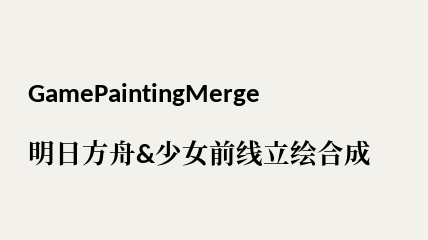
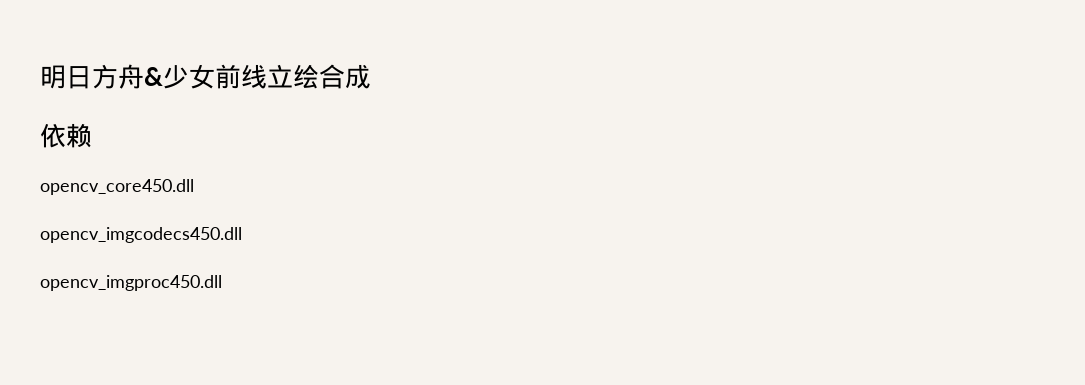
[28,83,260,106] GamePaintingMerge // -> (40, 77) none
(371, 153) none -> [40,123,92,148] [40,179,194,195] [40,227,242,243] [40,275,222,291] // 依赖 // opencv_core450.dll // opencv_imgcodecs450.dll // opencv_imgproc450.dll

